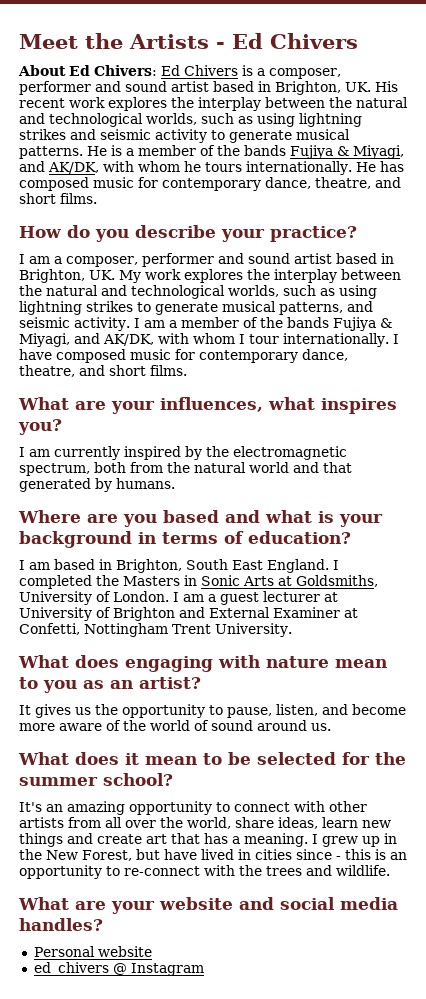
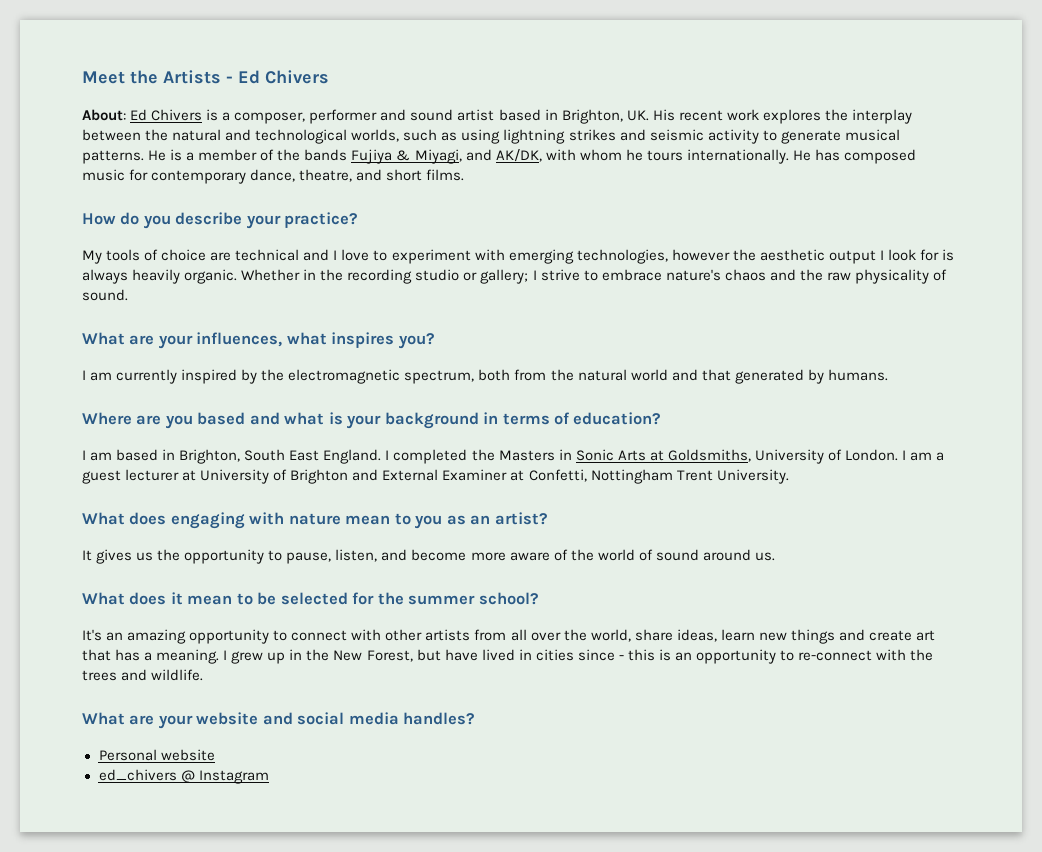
[18,65,157,76] About Ed Chivers: -> [82,109,126,121] About:
[19,253,394,267] [19,269,401,283] [19,285,377,299] [19,301,373,315] [19,317,392,331] [19,333,399,347] [19,349,348,363] [19,365,187,377] I am a composer, performer and sound artist based in Brighton, UK. My work explores the interplay between the natural and technological worlds, such as using lightning strikes to generate musical patterns, and seismic activity. I am a member of the bands Fujiya & Miyagi, and AK/DK, with whom I tour internationally. I have composed music for contemporary dance, theatre, and short films. -> [82,249,955,264] [82,269,947,284] [82,289,128,301] My tools of choice are technical and I love to experiment with emerging technologies, however the aesthetic output I look for is always heavily organic. Whether in the recording studio or gallery; I strive to embrace nature's chaos and the raw physicality of sound.

